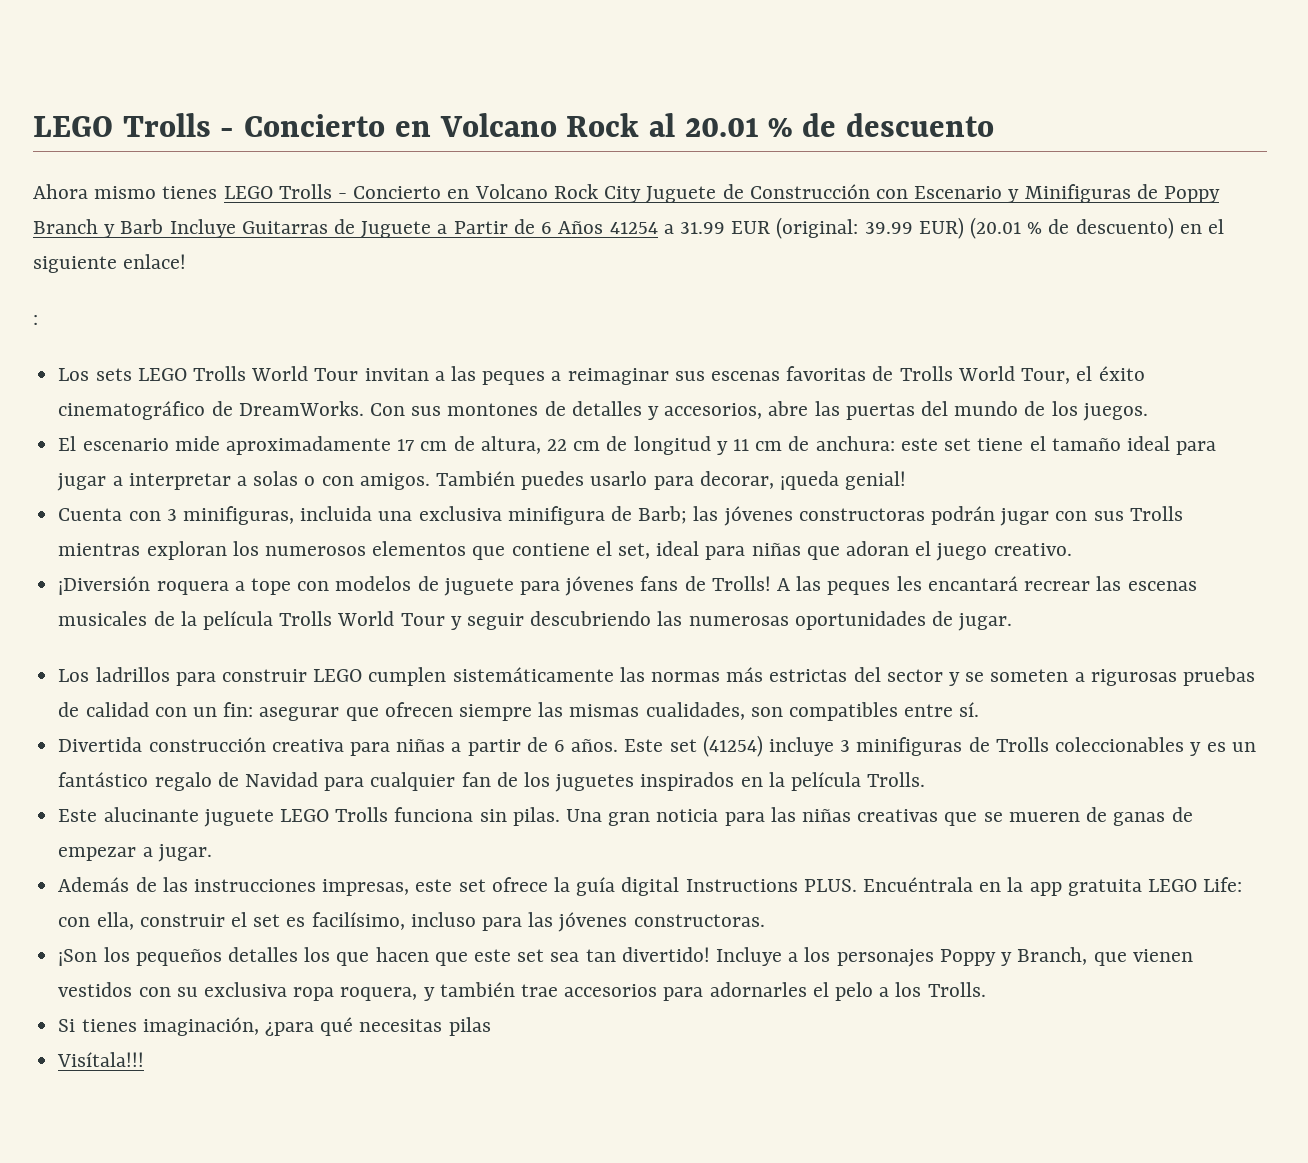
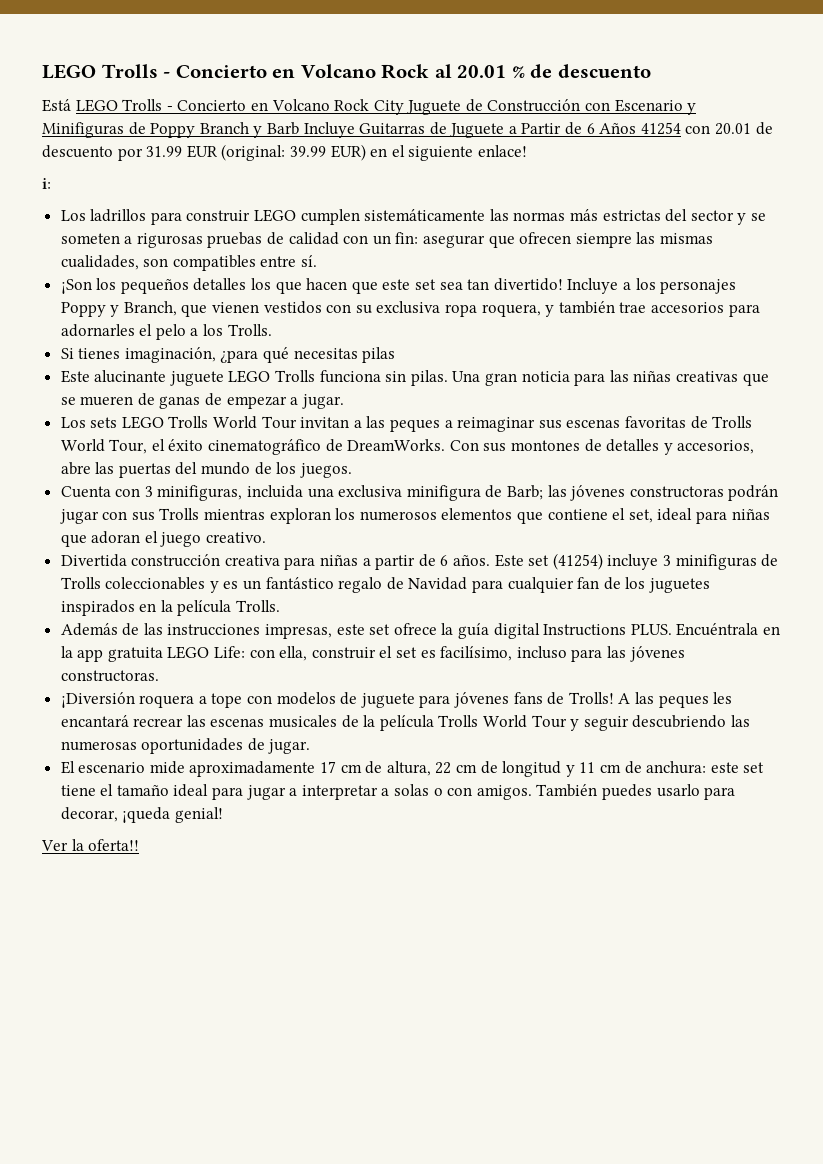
[33,184,218,199] Ahora mismo tienes -> [42,99,71,112] Está
[663,224,674,234] a -> [685,122,773,135] [42,145,143,161] con 20.01 de descuento por
[969,217,1174,239] (20.01 % de descuento) -> (366, 152) none
[33,315,38,325] [58,366,1145,385] [58,401,1148,421] [58,436,1217,455] [57,471,907,491] [58,506,1183,526] [58,541,1072,561] [58,576,1197,596] [58,611,1013,631] : // Los sets LEGO Trolls World Tour invitan a las peques a reimaginar sus escenas favoritas de Trolls World Tour, el éxito cinematográfico de DreamWorks. Con sus montones de detalles y accesorios, abre las puertas del mundo de los juegos. // El escenario mide aproximadamente 17 cm de altura, 22 cm de longitud y 11 cm de anchura: este set tiene el tamaño ideal para jugar a interpretar a solas o con amigos. También puedes usarlo para decorar, ¡queda genial! // Cuenta con 3 minifiguras, incluida una exclusiva minifigura de Barb; las jóvenes constructoras podrán jugar con sus Trolls mientras exploran los numerosos elementos que contiene el set, ideal para niñas que adoran el juego creativo. // ¡Diversión roquera a tope con modelos de juguete para jóvenes fans de Trolls! A las peques les encantará recrear las escenas musicales de la película Trolls World Tour y seguir descubriendo las numerosas oportunidades de jugar. -> [42,178,51,189] ℹ:
[58,735,1256,757] [58,772,926,792] [58,807,1193,827] [58,844,212,862] [58,877,1243,896] [58,912,765,932] // Divertida construcción creativa para niñas a partir de 6 años. Este set (41254) incluye 3 minifiguras de Trolls coleccionables y es un fantástico regalo de Navidad para cualquier fan de los juguetes inspirados en la película Trolls. // Este alucinante juguete LEGO Trolls funciona sin pilas. Una gran noticia para las niñas creativas que se mueren de ganas de empezar a jugar. // Además de las instrucciones impresas, este set ofrece la guía digital Instructions PLUS. Encuéntrala en la app gratuita LEGO Life: con ella, construir el set es facilísimo, incluso para las jóvenes constructoras. -> (318, 261) none
[57,1052,145,1067] Visítala!!! -> [60,370,769,386] [60,393,344,409] [60,416,753,432] [60,439,755,455] [60,462,352,478] [60,485,779,501] [59,508,770,524] [60,531,267,547] [60,553,779,570] [60,577,710,593] [60,600,281,616] [60,623,780,639] [60,646,685,662] [60,670,159,682] [60,692,733,708] [60,715,750,731] [60,738,311,754] [60,761,765,777] [60,784,736,800] [60,807,223,823] [41,839,140,851] Este alucinante juguete LEGO Trolls funciona sin pilas. Una gran noticia para las niñas creativas que se mueren de ganas de empezar a jugar. // Los sets LEGO Trolls World Tour invitan a las peques a reimaginar sus escenas favoritas de Trolls World Tour, el éxito cinematográfico de DreamWorks. Con sus montones de detalles y accesorios, abre las puertas del mundo de los juegos. // Cuenta con 3 minifiguras, incluida una exclusiva minifigura de Barb; las jóvenes constructoras podrán jugar con sus Trolls mientras exploran los numerosos elementos que contiene el set, ideal para niñas que adoran el juego creativo. // Divertida construcción creativa para niñas a partir de 6 años. Este set (41254) incluye 3 minifiguras de Trolls coleccionables y es un fantástico regalo de Navidad para cualquier fan de los juguetes inspirados en la película Trolls. // Además de las instrucciones impresas, este set ofrece la guía digital Instructions PLUS. Encuéntrala en la app gratuita LEGO Life: con ella, construir el set es facilísimo, incluso para las jóvenes constructoras. // ¡Diversión roquera a tope con modelos de juguete para jóvenes fans de Trolls! A las peques les encantará recrear las escenas musicales de la película Trolls World Tour y seguir descubriendo las numerosas oportunidades de jugar. // El escenario mide aproximadamente 17 cm de altura, 22 cm de longitud y 11 cm de anchura: este set tiene el tamaño ideal para jugar a interpretar a solas o con amigos. También puedes usarlo para decorar, ¡queda genial! // Ver la oferta!!

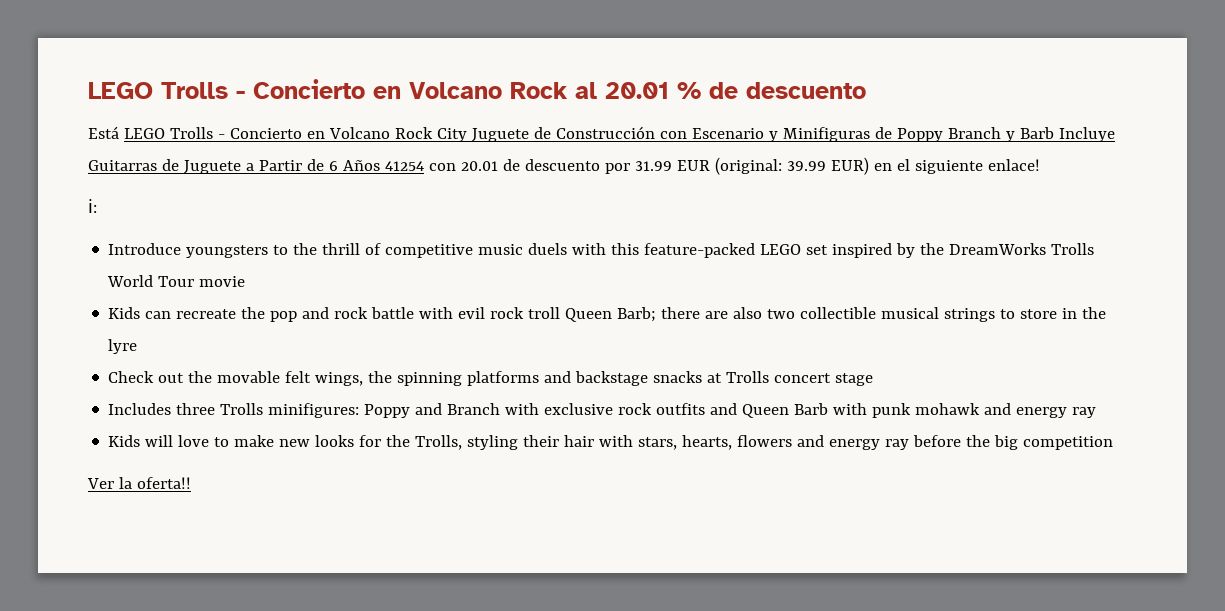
[60,209,766,225] [60,232,713,248] [60,255,318,271] [60,278,737,294] [60,301,760,317] [60,324,272,340] [60,347,396,363] [60,370,769,386] [60,393,344,409] [60,416,753,432] [60,439,755,455] [60,462,352,478] [60,485,779,501] [59,508,770,524] [60,531,267,547] [60,553,779,570] [60,577,710,593] [60,600,281,616] [60,623,780,639] [60,646,685,662] [60,670,159,682] [60,692,733,708] [60,715,750,731] [60,738,311,754] [60,761,765,777] [60,784,736,800] [60,807,223,823] Los ladrillos para construir LEGO cumplen sistemáticamente las normas más estrictas del sector y se someten a rigurosas pruebas de calidad con un fin: asegurar que ofrecen siempre las mismas cualidades, son compatibles entre sí. // ¡Son los pequeños detalles los que hacen que este set sea tan divertido! Incluye a los personajes Poppy y Branch, que vienen vestidos con su exclusiva ropa roquera, y también trae accesorios para adornarles el pelo a los Trolls. // Si tienes imaginación, ¿para qué necesitas pilas // Este alucinante juguete LEGO Trolls funciona sin pilas. Una gran noticia para las niñas creativas que se mueren de ganas de empezar a jugar. // Los sets LEGO Trolls World Tour invitan a las peques a reimaginar sus escenas favoritas de Trolls World Tour, el éxito cinematográfico de DreamWorks. Con sus montones de detalles y accesorios, abre las puertas del mundo de los juegos. // Cuenta con 3 minifiguras, incluida una exclusiva minifigura de Barb; las jóvenes constructoras podrán jugar con sus Trolls mientras exploran los numerosos elementos que contiene el set, ideal para niñas que adoran el juego creativo. // Divertida construcción creativa para niñas a partir de 6 años. Este set (41254) incluye 3 minifiguras de Trolls coleccionables y es un fantástico regalo de Navidad para cualquier fan de los juguetes inspirados en la película Trolls. // Además de las instrucciones impresas, este set ofrece la guía digital Instructions PLUS. Encuéntrala en la app gratuita LEGO Life: con ella, construir el set es facilísimo, incluso para las jóvenes constructoras. // ¡Diversión roquera a tope con modelos de juguete para jóvenes fans de Trolls! A las peques les encantará recrear las escenas musicales de la película Trolls World Tour y seguir descubriendo las numerosas oportunidades de jugar. // El escenario mide aproximadamente 17 cm de altura, 22 cm de longitud y 11 cm de anchura: este set tiene el tamaño ideal para jugar a interpretar a solas o con amigos. También puedes usarlo para decorar, ¡queda genial! -> [108,243,1095,258] [107,275,246,287] [108,307,1107,322] [108,339,138,354] [108,371,874,386] [108,403,1097,418] [108,435,1114,450] Introduce youngsters to the thrill of competitive music duels with this feature-packed LEGO set inspired by the DreamWorks Trolls World Tour movie // Kids can recreate the pop and rock battle with evil rock troll Queen Barb; there are also two collectible musical strings to store in the lyre // Check out the movable felt wings, the spinning platforms and backstage snacks at Trolls concert stage // Includes three Trolls minifigures: Poppy and Branch with exclusive rock outfits and Queen Barb with punk mohawk and energy ray // Kids will love to make new looks for the Trolls, styling their hair with stars, hearts, flowers and energy ray before the big competition

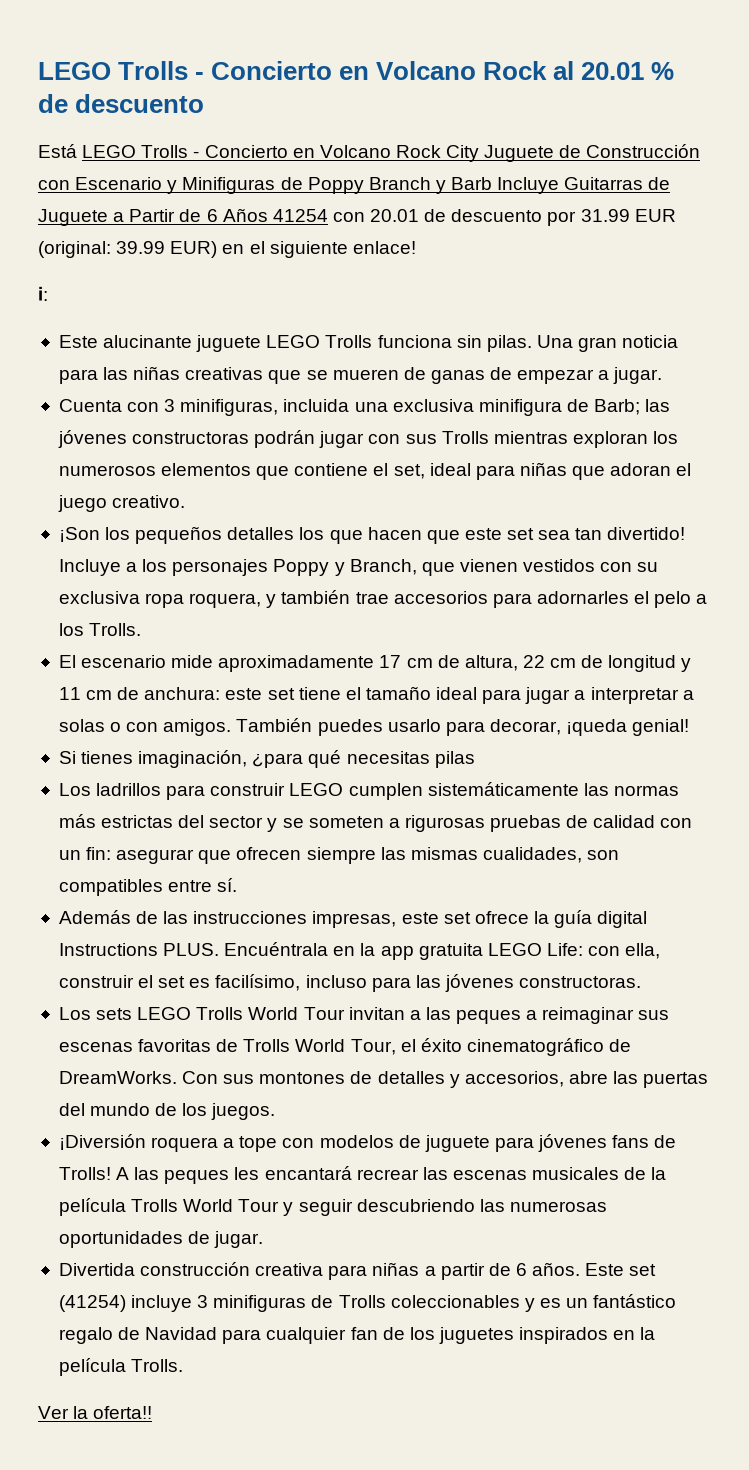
[108,243,1095,258] [107,275,246,287] [108,307,1107,322] [108,339,138,354] [108,371,874,386] [108,403,1097,418] [108,435,1114,450] Introduce youngsters to the thrill of competitive music duels with this feature-packed LEGO set inspired by the DreamWorks Trolls World Tour movie // Kids can recreate the pop and rock battle with evil rock troll Queen Barb; there are also two collectible musical strings to store in the lyre // Check out the movable felt wings, the spinning platforms and backstage snacks at Trolls concert stage // Includes three Trolls minifigures: Poppy and Branch with exclusive rock outfits and Queen Barb with punk mohawk and energy ray // Kids will love to make new looks for the Trolls, styling their hair with stars, hearts, flowers and energy ray before the big competition -> [58,335,679,352] [58,366,663,384] [58,399,671,416] [57,430,679,448] [58,462,692,480] [57,495,186,512] [58,526,686,544] [58,559,659,576] [58,590,708,608] [58,623,142,636] [58,655,692,672] [58,686,694,704] [58,718,690,736] [58,750,475,768] [58,782,679,800] [58,814,693,832] [58,847,620,864] [58,878,238,896] [58,910,648,928] [58,942,661,960] [58,974,642,992] [58,1007,670,1024] [58,1038,632,1056] [58,1071,709,1088] [58,1103,276,1120] [58,1134,677,1152] [58,1166,667,1184] [58,1198,607,1216] [58,1231,264,1248] [58,1262,657,1280] [58,1294,677,1312] [58,1327,656,1344] [58,1358,184,1376] Este alucinante juguete LEGO Trolls funciona sin pilas. Una gran noticia para las niñas creativas que se mueren de ganas de empezar a jugar. // Cuenta con 3 minifiguras, incluida una exclusiva minifigura de Barb; las jóvenes constructoras podrán jugar con sus Trolls mientras exploran los numerosos elementos que contiene el set, ideal para niñas que adoran el juego creativo. // ¡Son los pequeños detalles los que hacen que este set sea tan divertido! Incluye a los personajes Poppy y Branch, que vienen vestidos con su exclusiva ropa roquera, y también trae accesorios para adornarles el pelo a los Trolls. // El escenario mide aproximadamente 17 cm de altura, 22 cm de longitud y 11 cm de anchura: este set tiene el tamaño ideal para jugar a interpretar a solas o con amigos. También puedes usarlo para decorar, ¡queda genial! // Si tienes imaginación, ¿para qué necesitas pilas // Los ladrillos para construir LEGO cumplen sistemáticamente las normas más estrictas del sector y se someten a rigurosas pruebas de calidad con un fin: asegurar que ofrecen siempre las mismas cualidades, son compatibles entre sí. // Además de las instrucciones impresas, este set ofrece la guía digital Instructions PLUS. Encuéntrala en la app gratuita LEGO Life: con ella, construir el set es facilísimo, incluso para las jóvenes constructoras. // Los sets LEGO Trolls World Tour invitan a las peques a reimaginar sus escenas favoritas de Trolls World Tour, el éxito cinematográfico de DreamWorks. Con sus montones de detalles y accesorios, abre las puertas del mundo de los juegos. // ¡Diversión roquera a tope con modelos de juguete para jóvenes fans de Trolls! A las peques les encantará recrear las escenas musicales de la película Trolls World Tour y seguir descubriendo las numerosas oportunidades de jugar. // Divertida construcción creativa para niñas a partir de 6 años. Este set (41254) incluye 3 minifiguras de Trolls coleccionables y es un fantástico regalo de Navidad para cualquier fan de los juguetes inspirados en la película Trolls.

